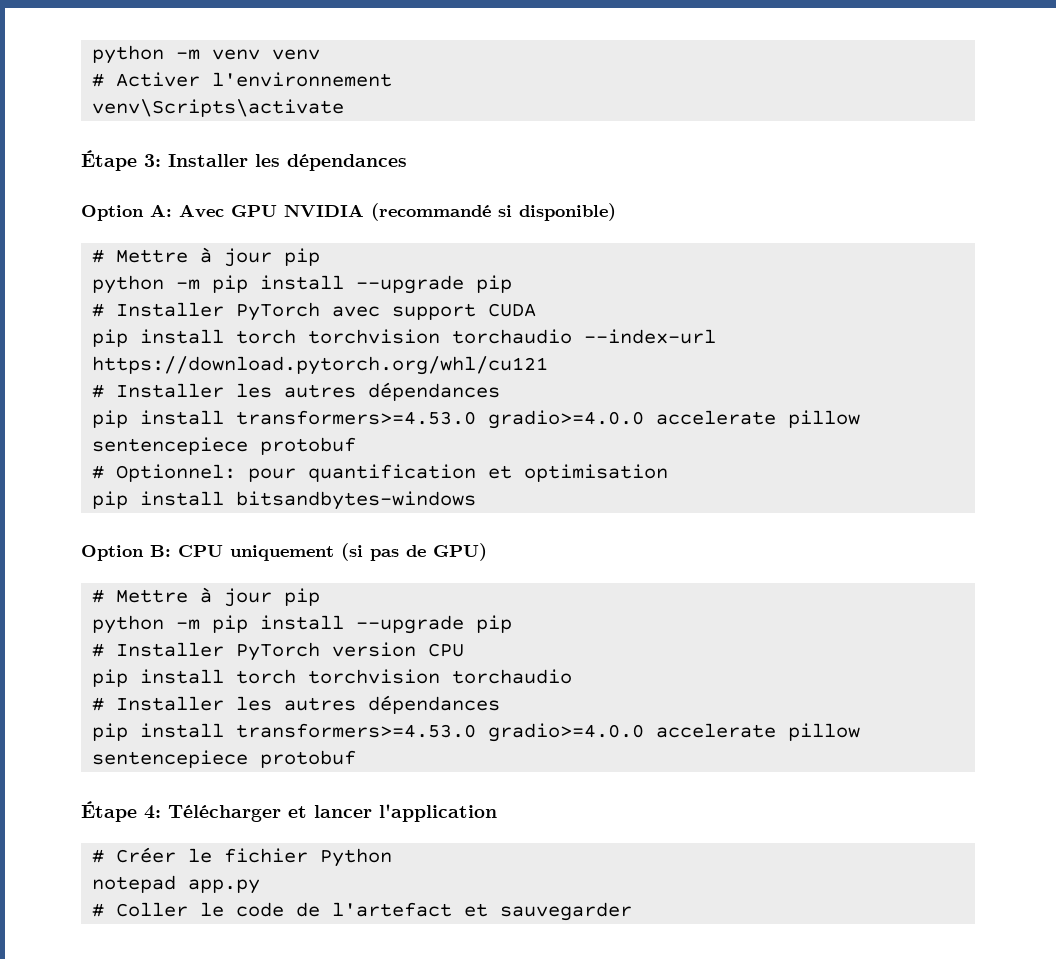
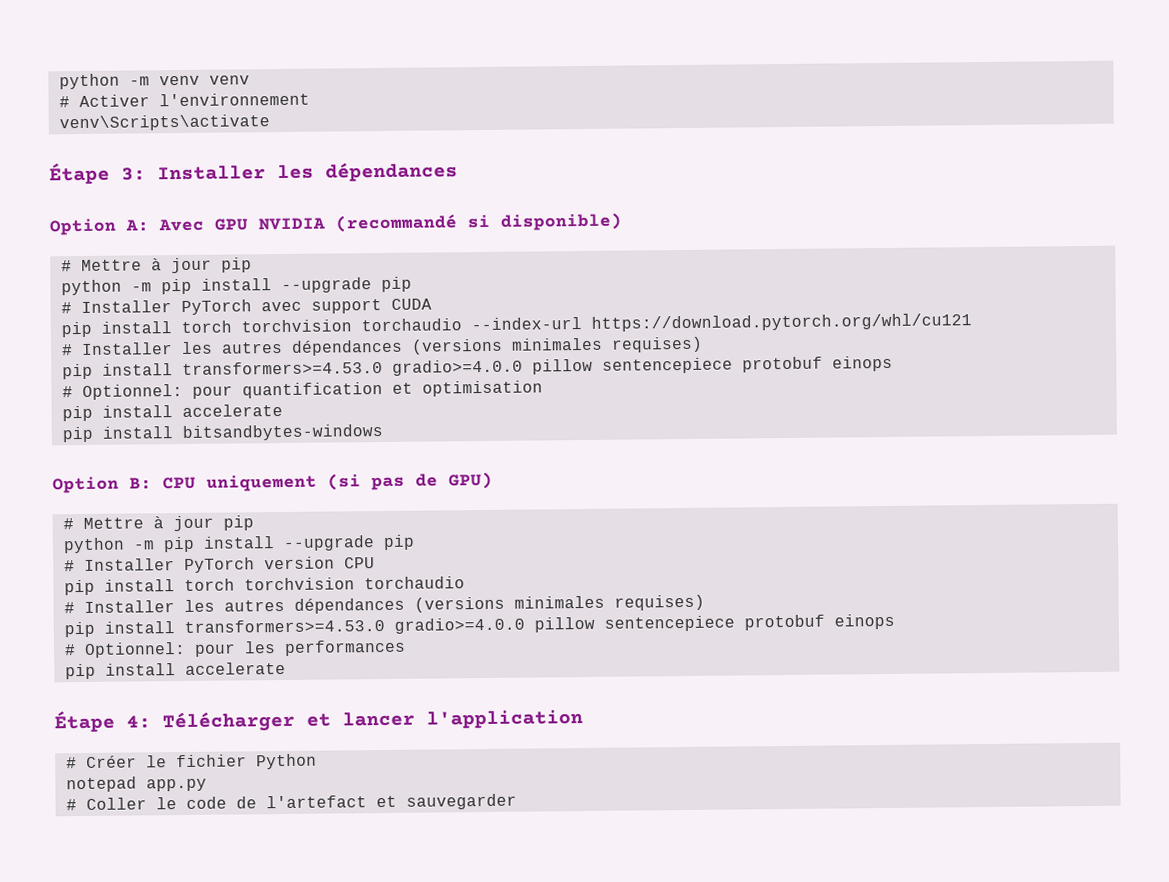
[91,410,860,429] [91,437,356,455] // pip install transformers>=4.53.0 gradio>=4.0.0 accelerate pillow sentencepiece protobuf -> [410,336,703,355] [61,355,893,380] (versions minimales requises) // pip install transformers>=4.53.0 gradio>=4.0.0 pillow sentencepiece protobuf einops
(668, 473) none -> [61,404,283,422] // pip install accelerate
[91,723,860,742] [91,750,356,768] // pip install transformers>=4.53.0 gradio>=4.0.0 accelerate pillow sentencepiece protobuf -> [413,594,705,613] [63,613,895,638] [63,639,406,658] [64,661,286,680] (versions minimales requises) // pip install transformers>=4.53.0 gradio>=4.0.0 pillow sentencepiece protobuf einops // # Optionnel: pour les performances // pip install accelerate

